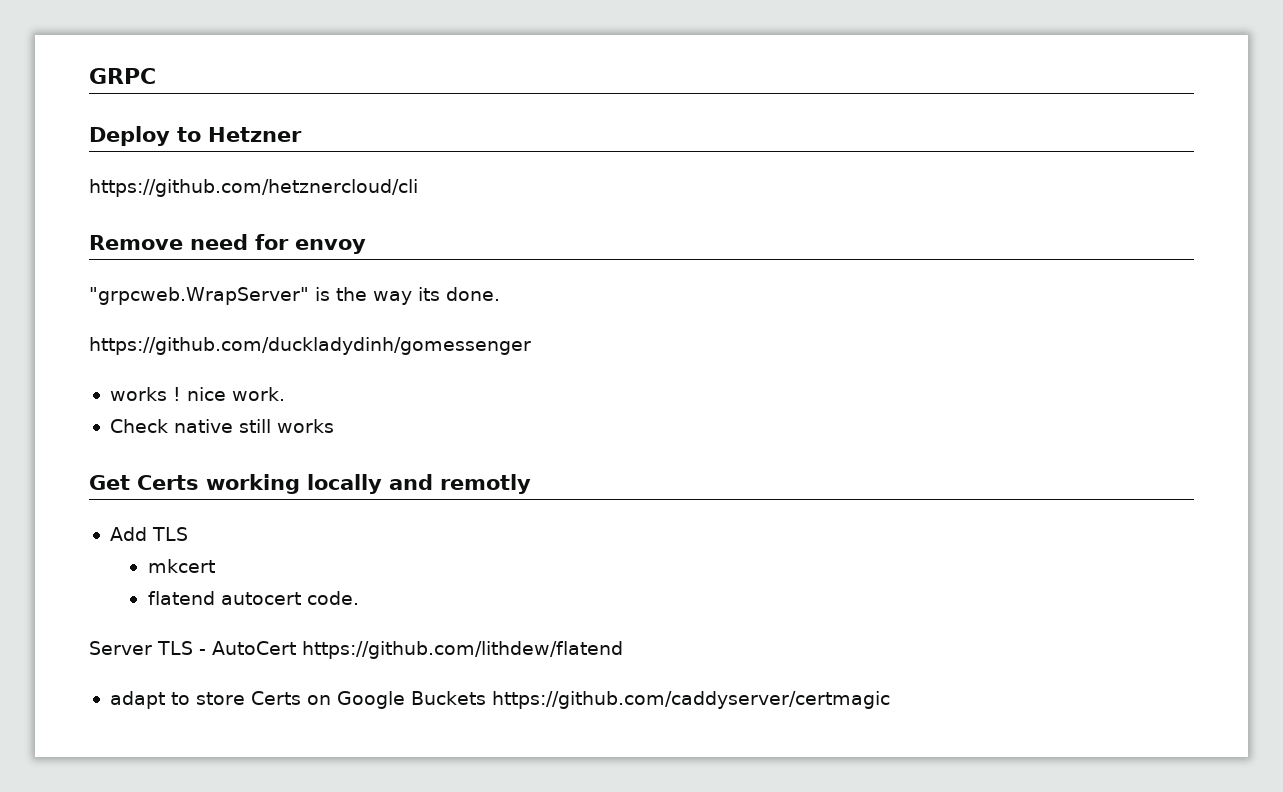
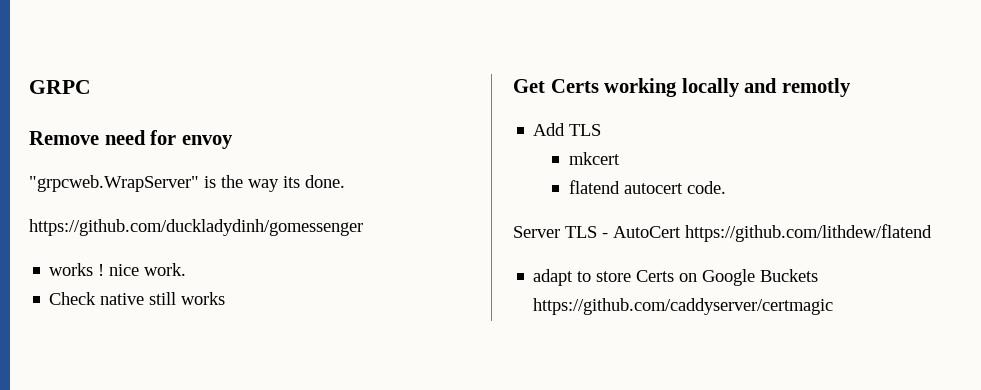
[89,126,302,146] [89,179,418,197] // Deploy to Hetzner // https://github.com/hetznercloud/cli -> (91, 87) none

